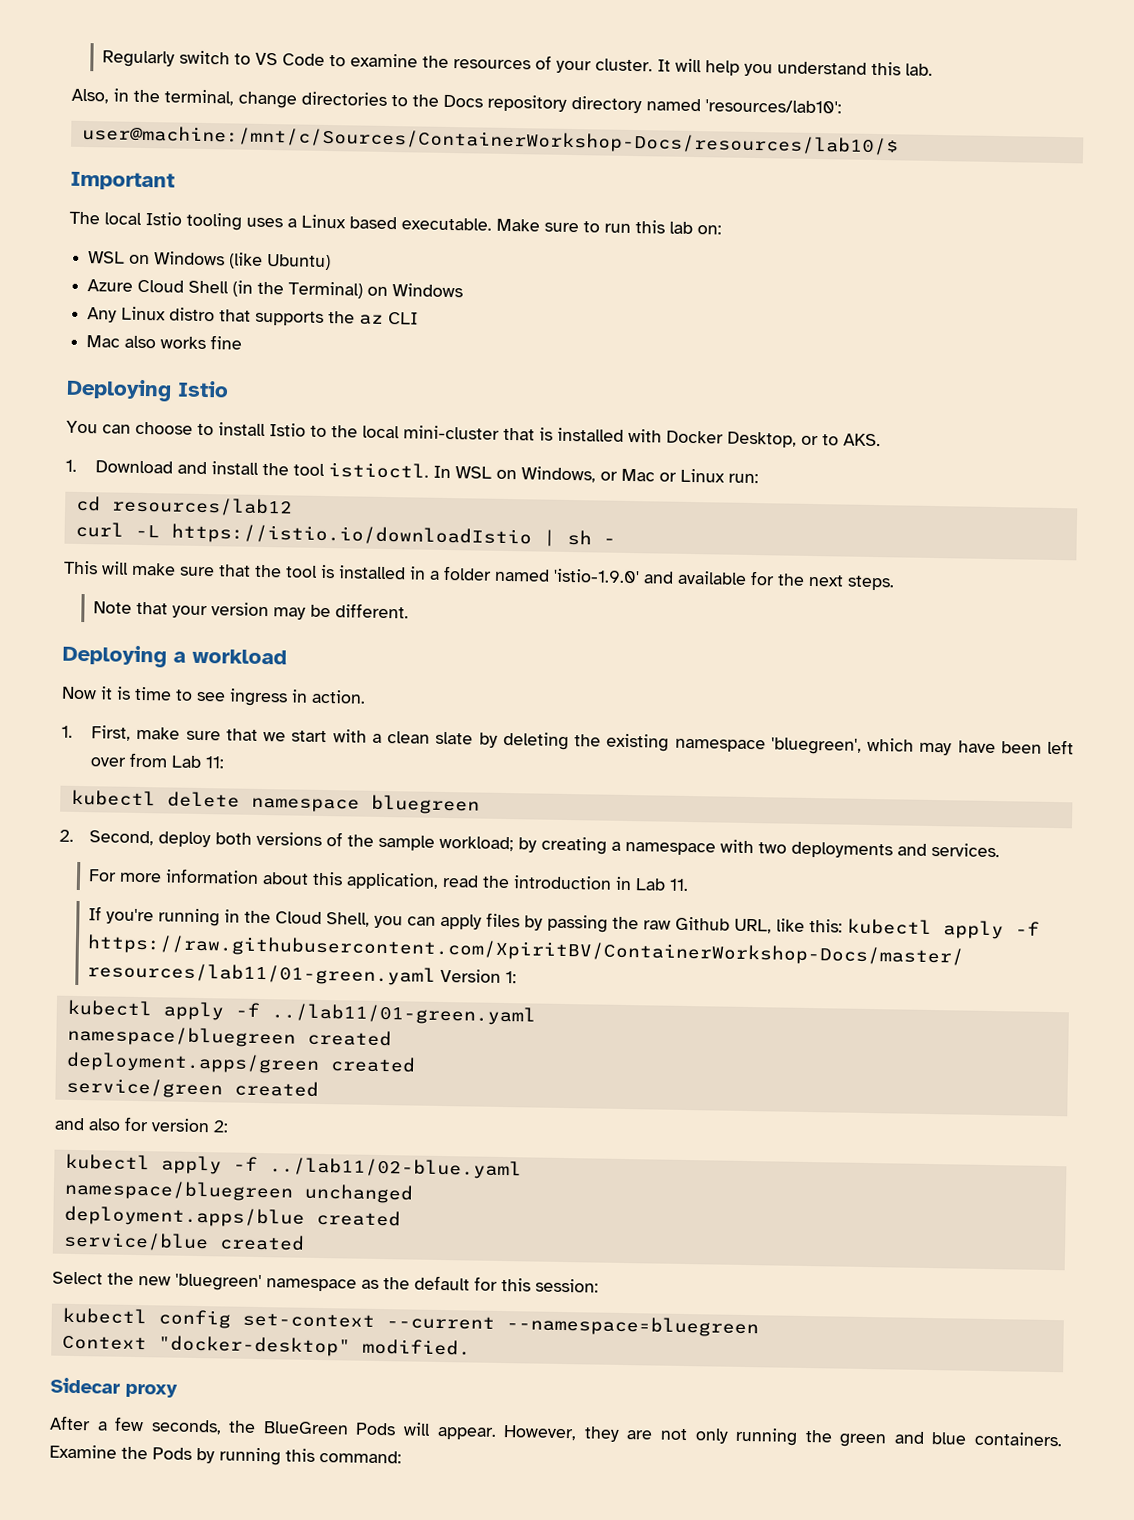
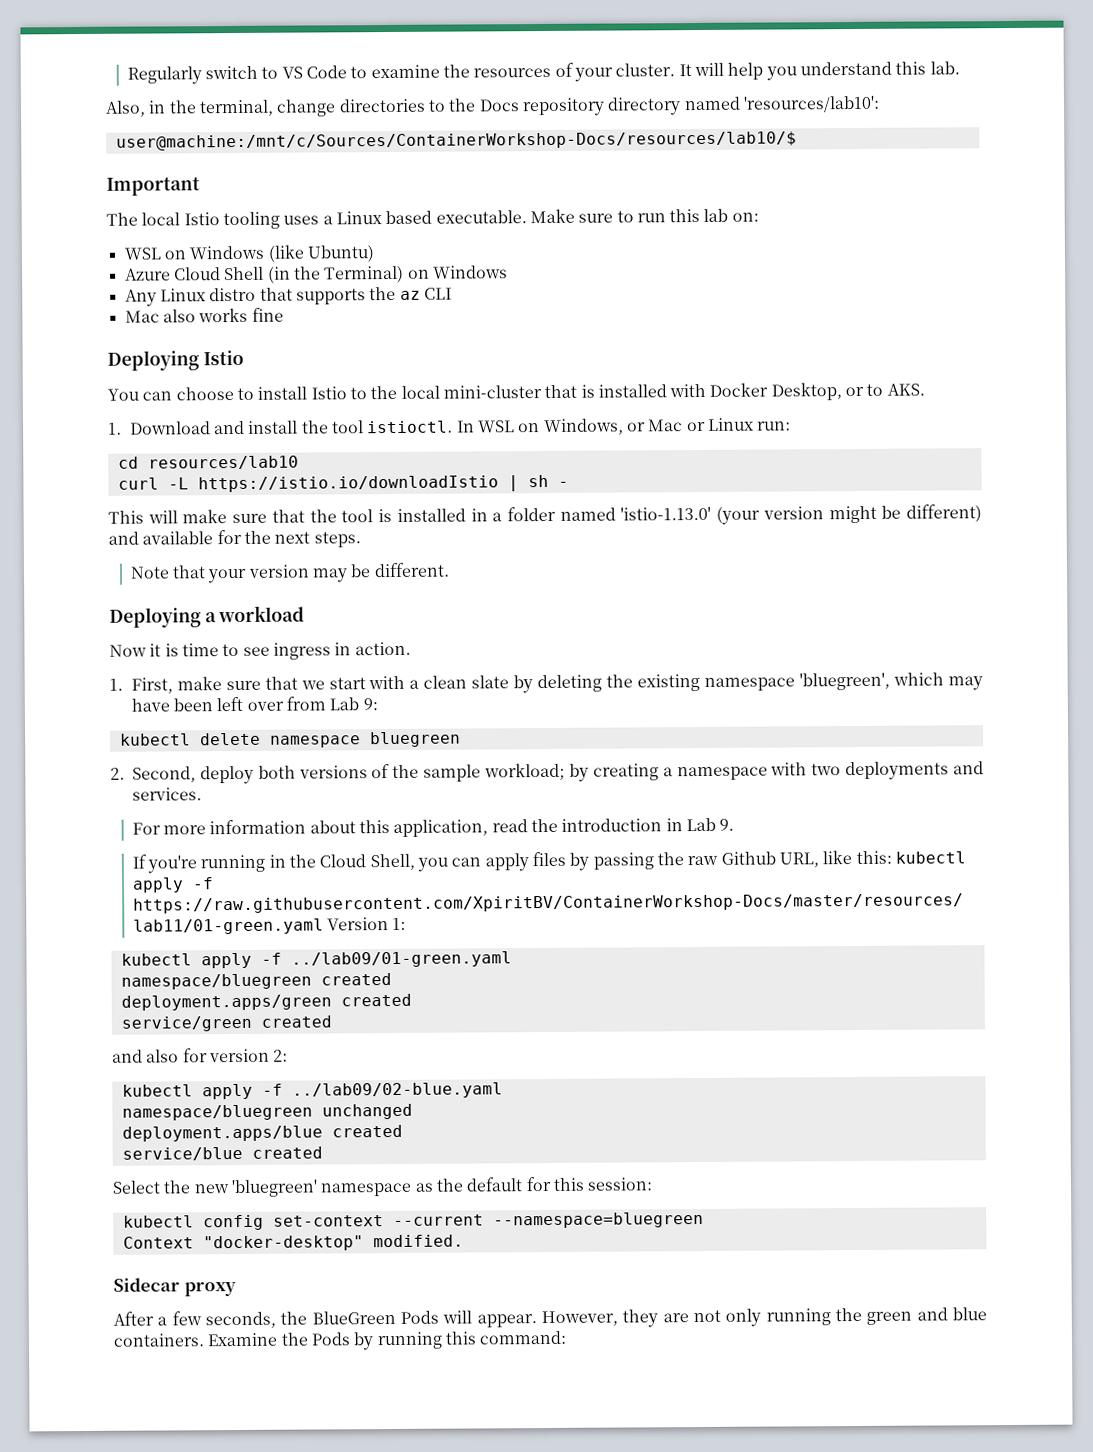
[110,496,293,517] resources/lab12 -> [147,455,299,470] resources/lab10
[553,568,640,584] 'istio-1.9.0' -> [620,504,982,525] 'istio-1.13.0' (your version might be different)
[205,756,226,769] 11: -> [362,698,378,711] 9:
[669,878,690,892] 11. -> [719,818,735,831] 9.
[270,1003,536,1026] ../lab11/01-green.yaml -> [290,951,512,968] ../lab09/01-green.yaml
[268,1157,522,1180] ../lab11/02-blue.yaml -> [291,1082,503,1099] ../lab09/02-blue.yaml

